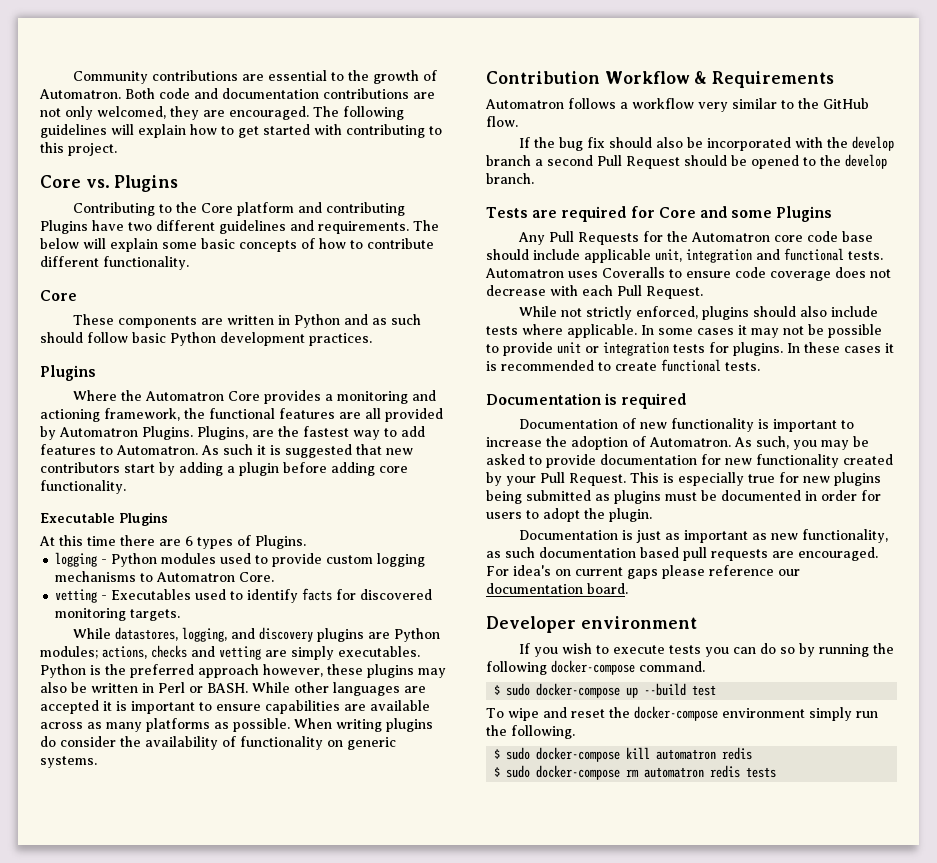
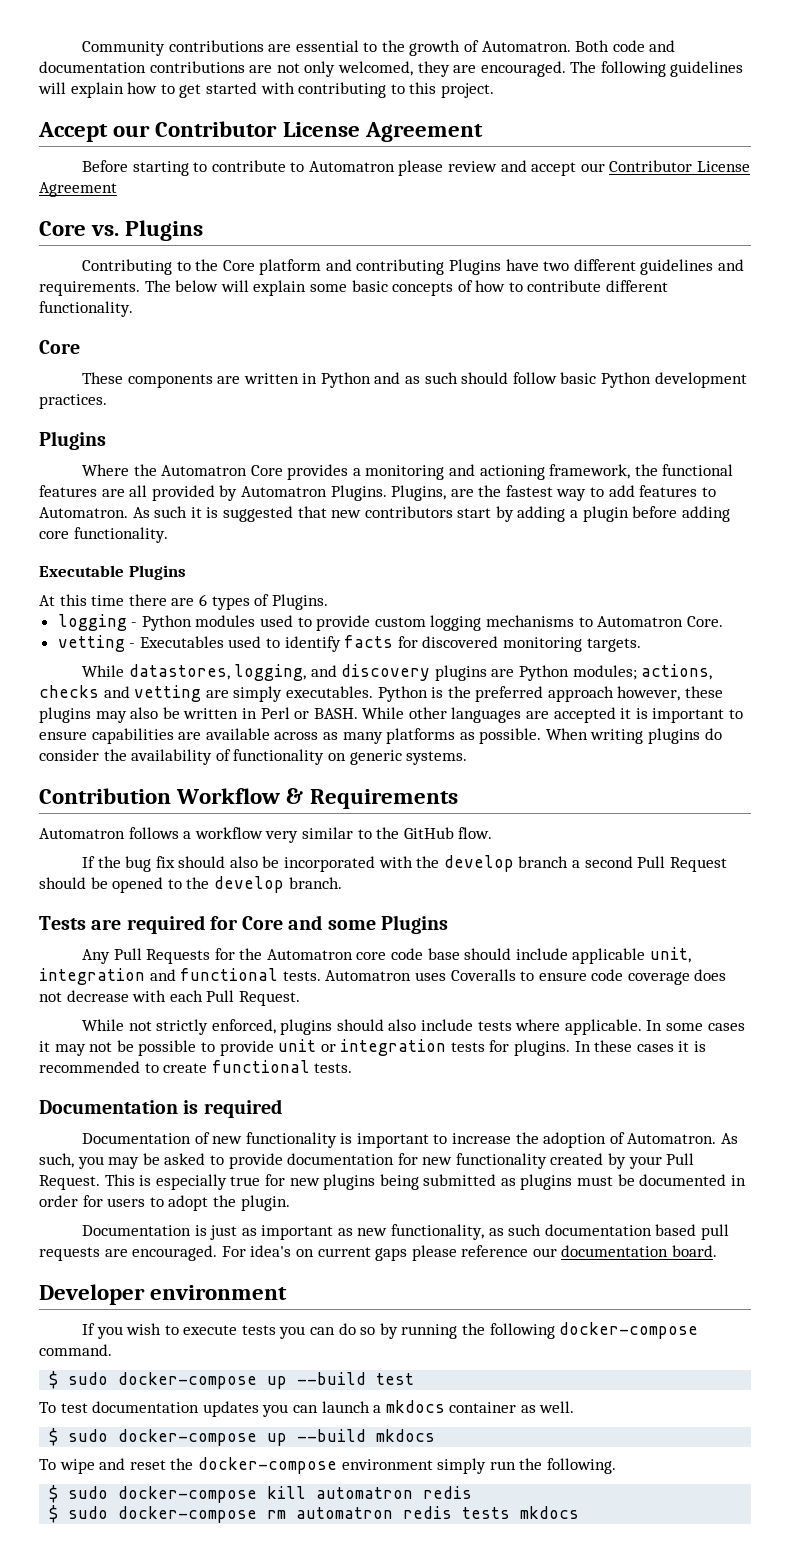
(117, 149) none -> [38,121,483,142] [81,160,751,176] [39,182,117,197] // Accept our Contributor License Agreement // Before starting to contribute to Automatron please review and accept our Contributor License Agreement
(717, 690) none -> [39,1400,575,1417] [49,1428,436,1446] // To test documentation updates you can launch a mkdocs container as well. // $ sudo docker-compose up --build mkdocs
(777, 772) none -> [520,1506,580,1519] mkdocs

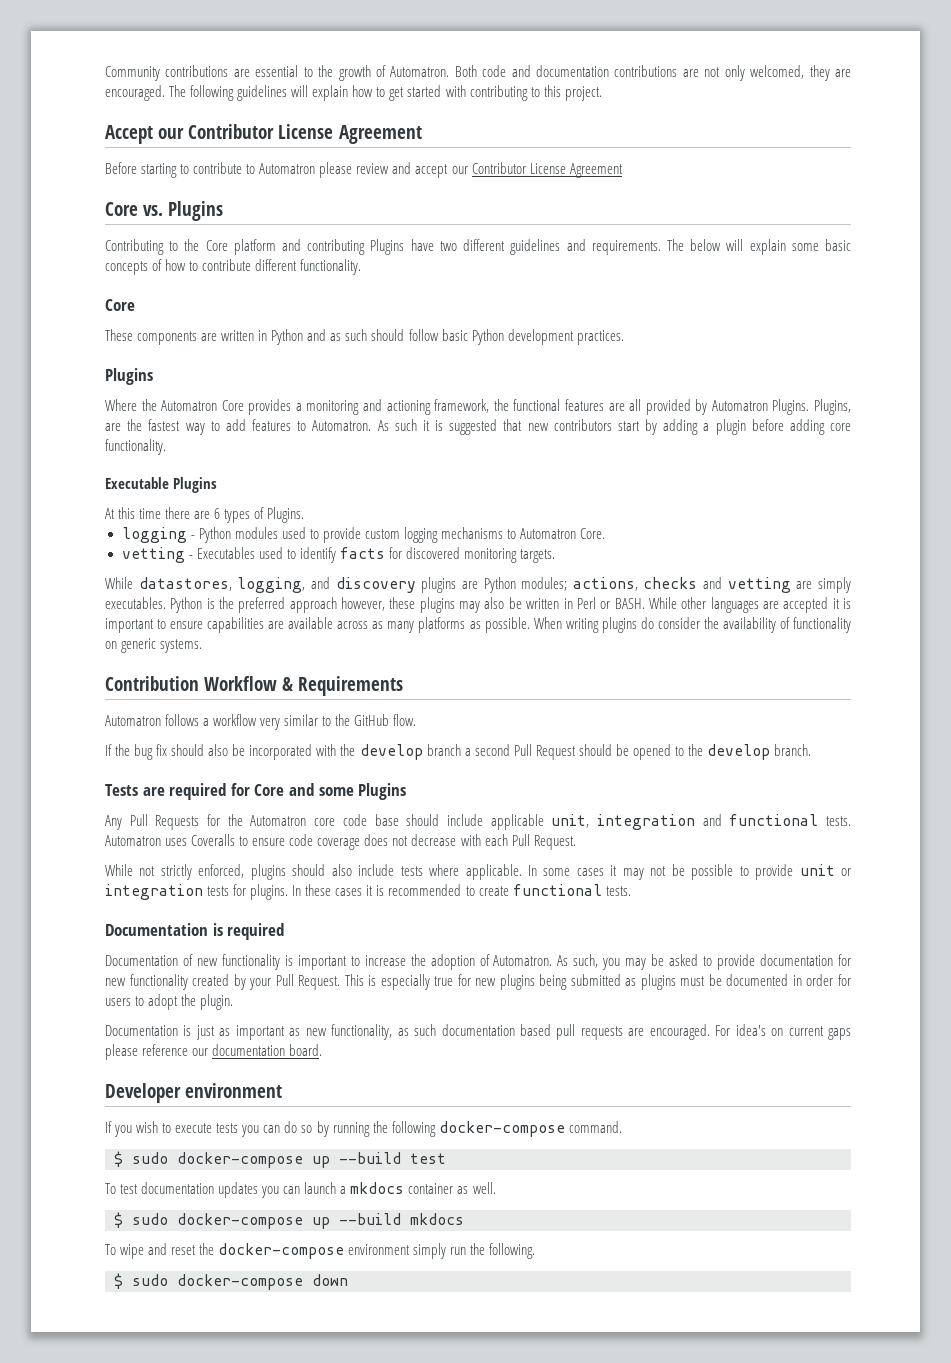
[267,1486,473,1499] [49,1505,580,1523] kill automatron redis // $ sudo docker-compose rm automatron redis tests mkdocs -> [312,1274,348,1286] down

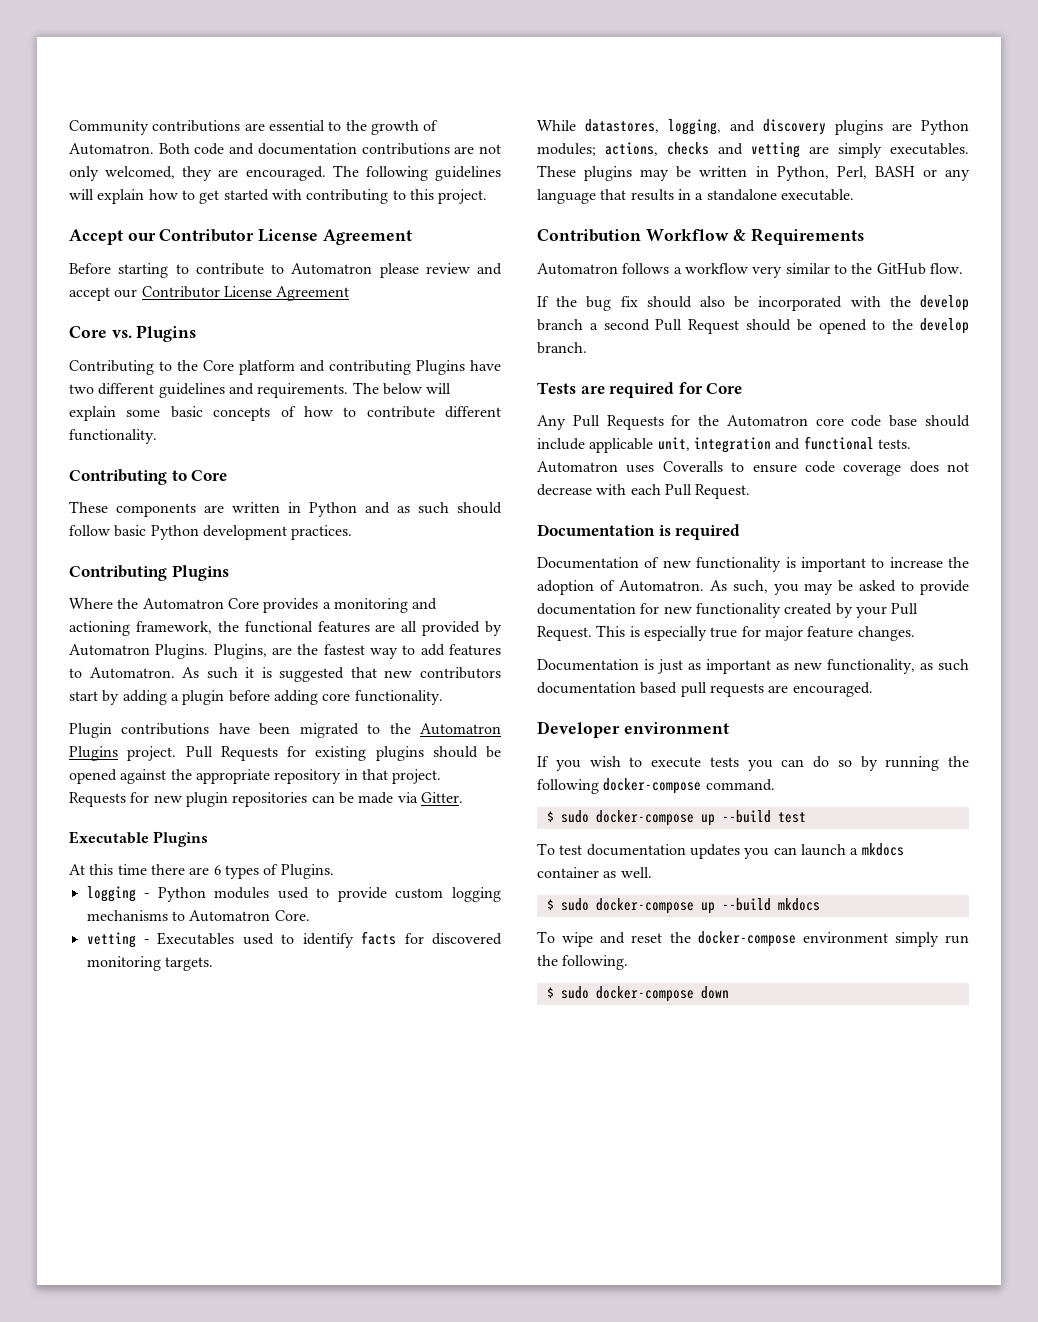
(362, 267) none -> [69,469,187,485] Contributing to
(624, 337) none -> [69,565,167,581] Contributing
(166, 447) none -> [69,723,501,738] [69,746,501,761] [69,769,442,784] [69,792,463,807] // Plugin contributions have been migrated to the Automatron Plugins project. Pull Requests for existing plugins should be opened against the appropriate repository in that project. Requests for new plugin repositories can be made via Gitter.
[170,597,416,613] Python is the preferred approach however, these -> [537,165,576,177] These
[484,597,505,609] also -> (670, 175) none
[576,597,851,613] [105,617,851,633] [105,638,203,653] Perl or BASH. While other languages are accepted it is important to ensure capabilities are available across as many platforms as possible. When writing plugins do consider the availability of functionality on generic systems. -> [776,166,970,181] [537,189,854,204] Python, Perl, BASH or any language that results in a standalone executable.
[288,783,407,800] and some Plugins -> (743, 388) none
[105,864,852,880] [105,884,631,900] // While not strictly enforced, plugins should also include tests where applicable. In some cases it may not be possible to provide unit or integration tests for plugins. In these cases it is recommended to create functional tests. -> (751, 491) none
[475,974,851,990] [105,994,234,1010] new plugins being submitted as plugins must be documented in order for users to adopt the plugin. -> [764,626,915,641] major feature changes.
[715,1024,852,1040] [105,1044,323,1060] For idea's on current gaps please reference our documentation board. -> (873, 689) none

